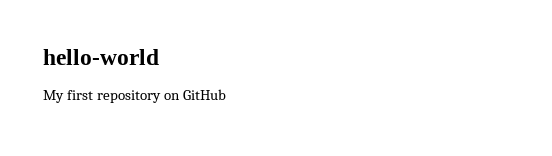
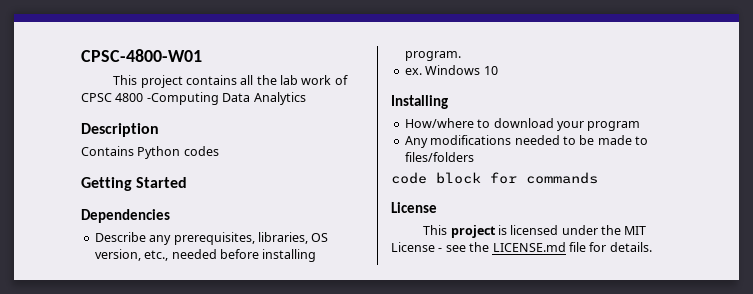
[43,49,159,65] [43,89,226,103] hello-world // My first repository on GitHub -> [81,49,202,62] [113,75,348,88] [81,92,306,105] [81,123,159,137] [81,146,219,159] [81,177,188,191] [81,209,170,223] [94,232,329,245] [94,249,317,262] [404,51,461,61] [404,65,498,75] [391,95,448,109] [404,118,641,131] [404,135,648,148] [404,152,474,162] [391,172,598,184] [391,202,437,213] [423,225,647,238] [391,242,652,252] CPSC-4800-W01 // This project contains all the lab work of CPSC 4800 -Computing Data Analytics // Description // Contains Python codes // Getting Started // Dependencies // Describe any prerequisites, libraries, OS version, etc., needed before installing program. // ex. Windows 10 // Installing // How/where to download your program // Any modifications needed to be made to files/folders // code block for commands // License // This project is licensed under the MIT License - see the LICENSE.md file for details.

